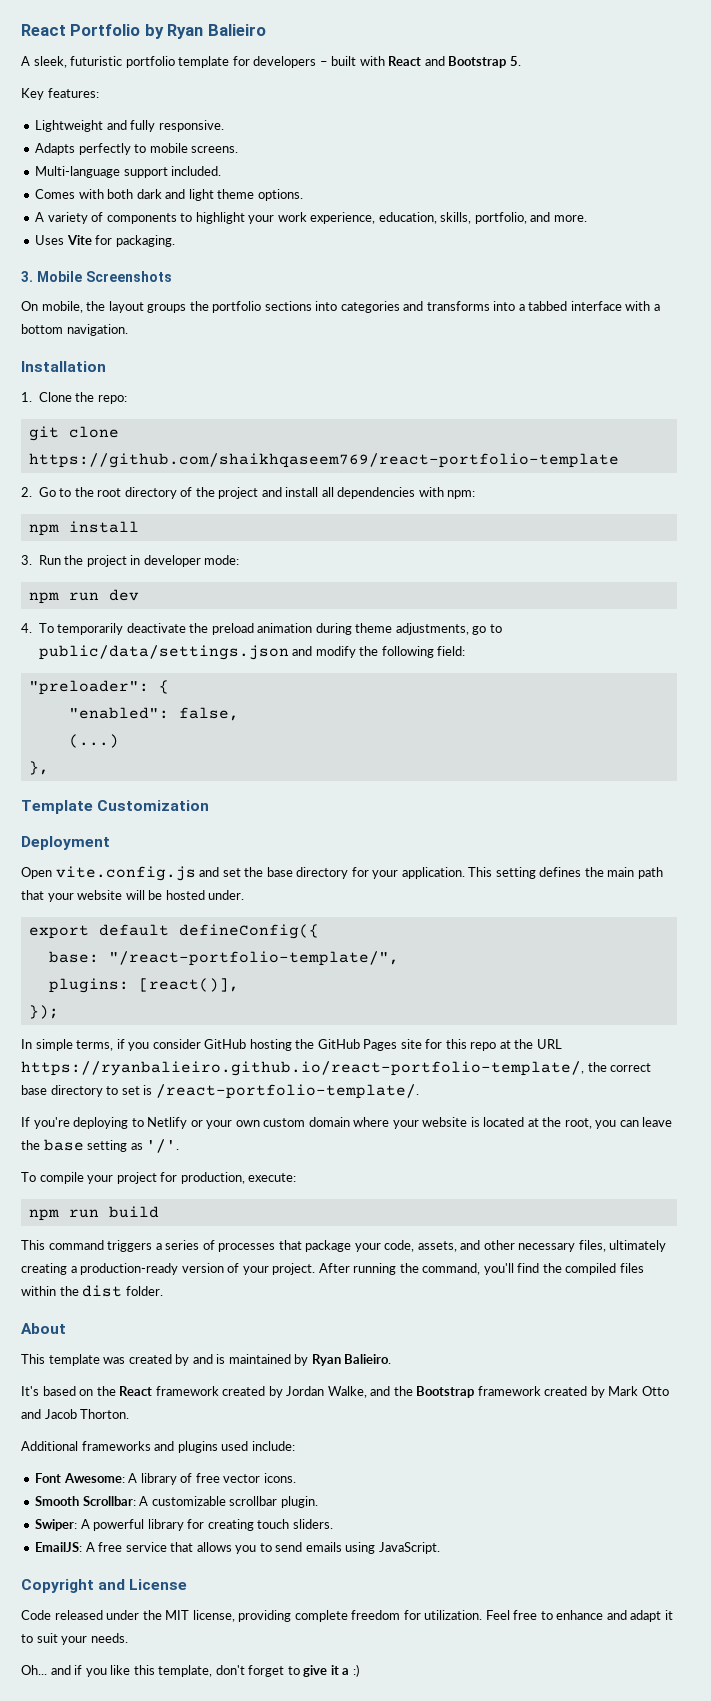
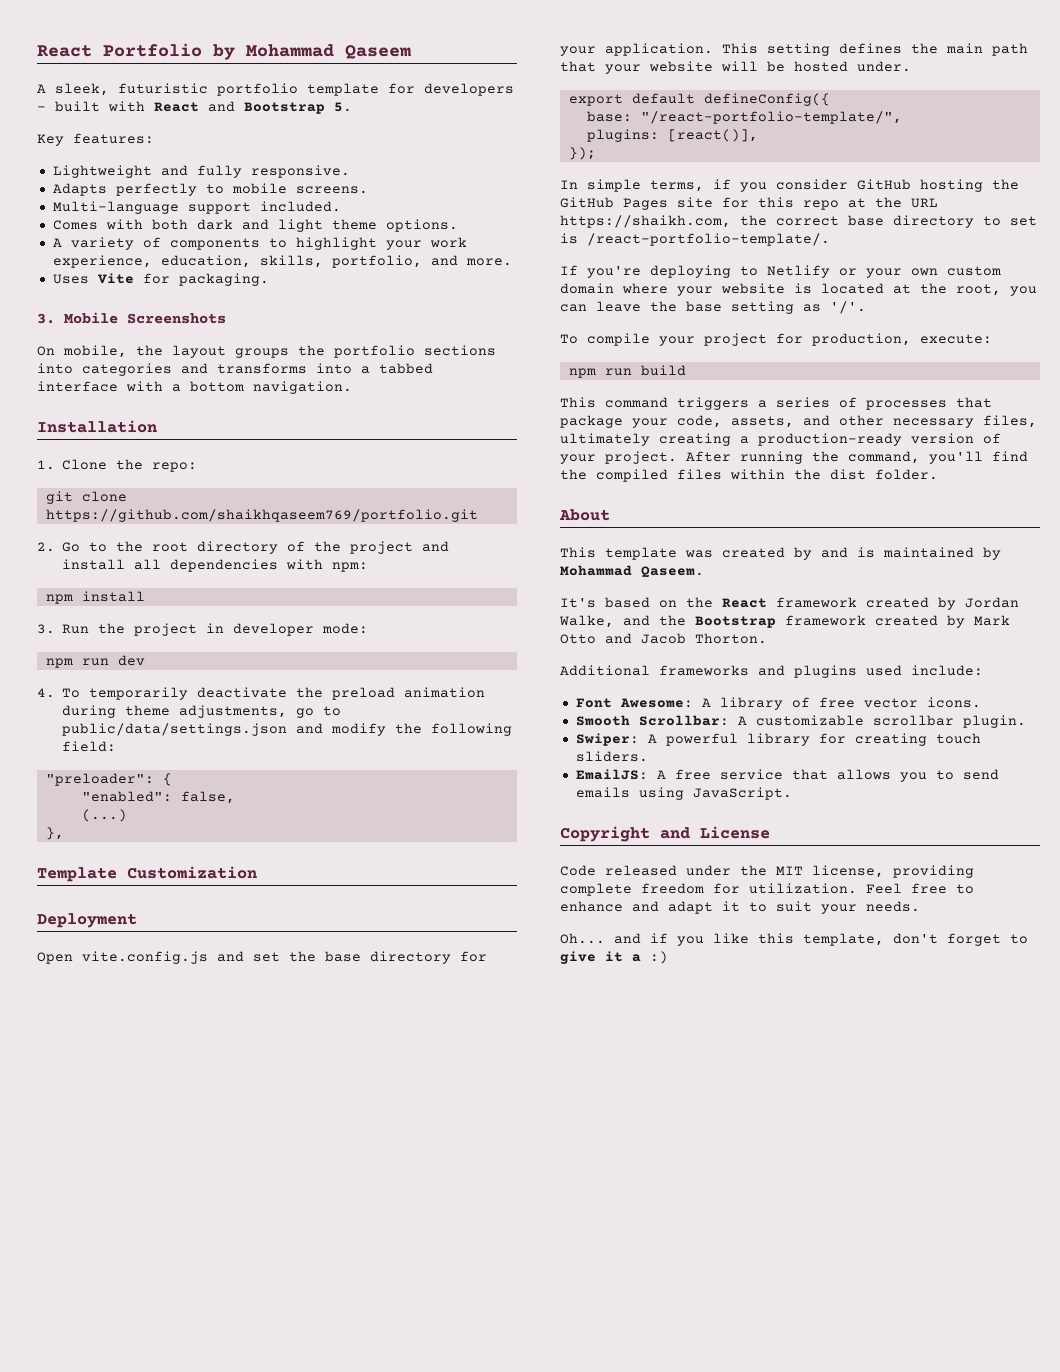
[167,24,266,39] Ryan Balieiro -> [246,44,411,59] Mohammad Qaseem
[28,453,619,468] https://github.com/shaikhqaseem769/react-portfolio-template -> [45,509,478,522] https://github.com/shaikhqaseem769/portfolio.git
[21,1061,584,1076] https://ryanbalieiro.github.io/react-portfolio-template/, -> [560,215,731,228] https://shaikh.com,
[311,1354,392,1366] Ryan Balieiro. -> [560,565,704,578] Mohammad Qaseem.

